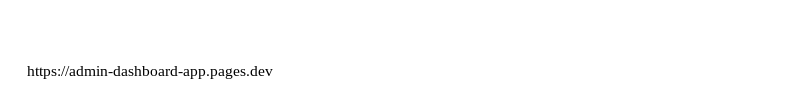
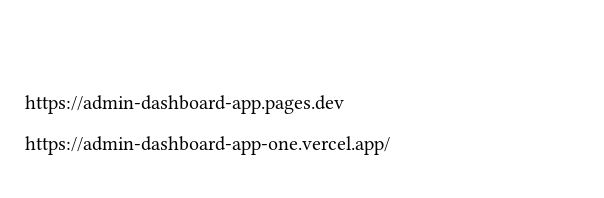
(273, 72) none -> [25,136,390,155] // https://admin-dashboard-app-one.vercel.app/

